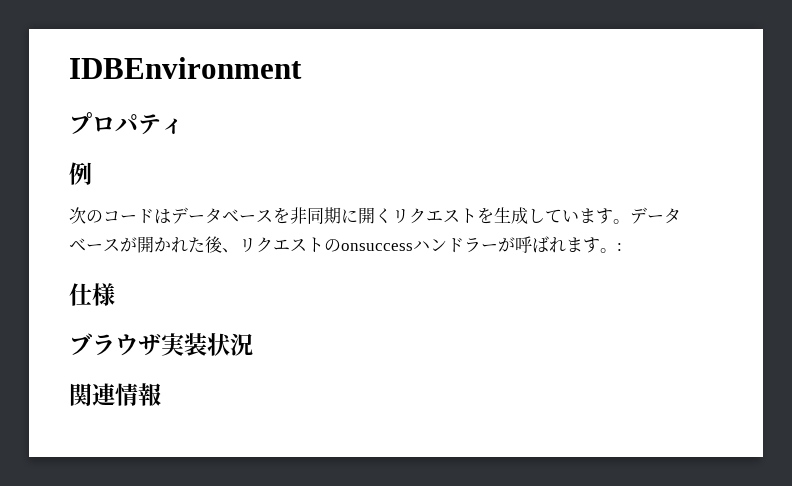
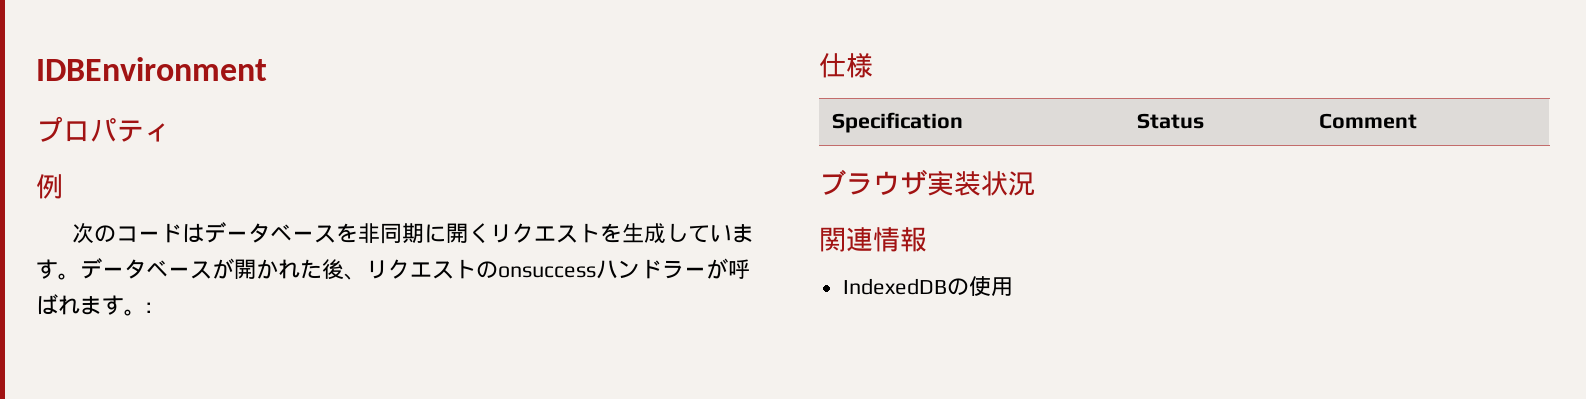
(115, 294) none -> [832,112,964,133] [1137,113,1205,129] [1319,113,1418,129] // Specification | Status | Comment
(161, 394) none -> [842,276,1013,296] // IndexedDBの使用

